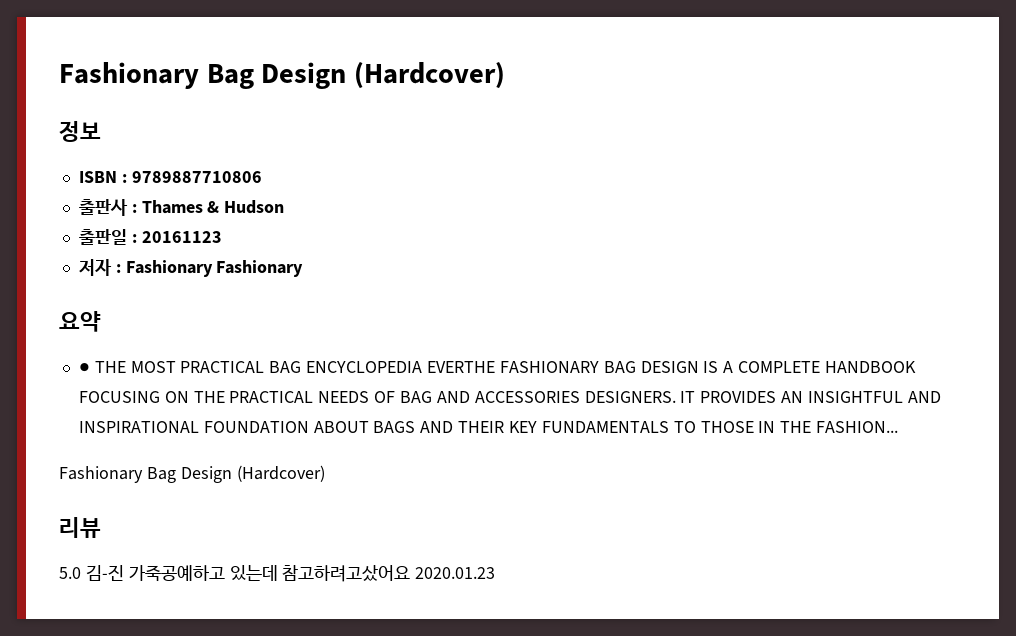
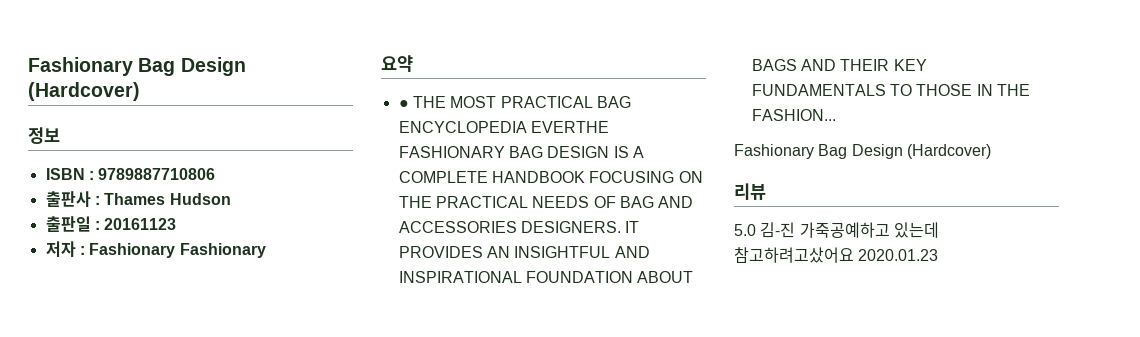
[207,201,220,213] & -> (166, 199) none

